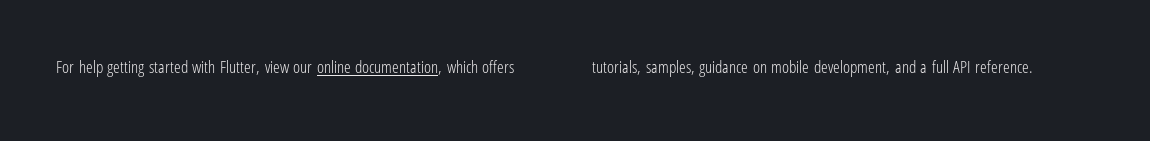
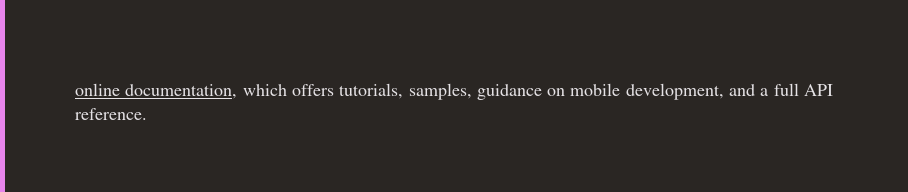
[56,60,313,77] For help getting started with Flutter, view our -> (75, 89) none

